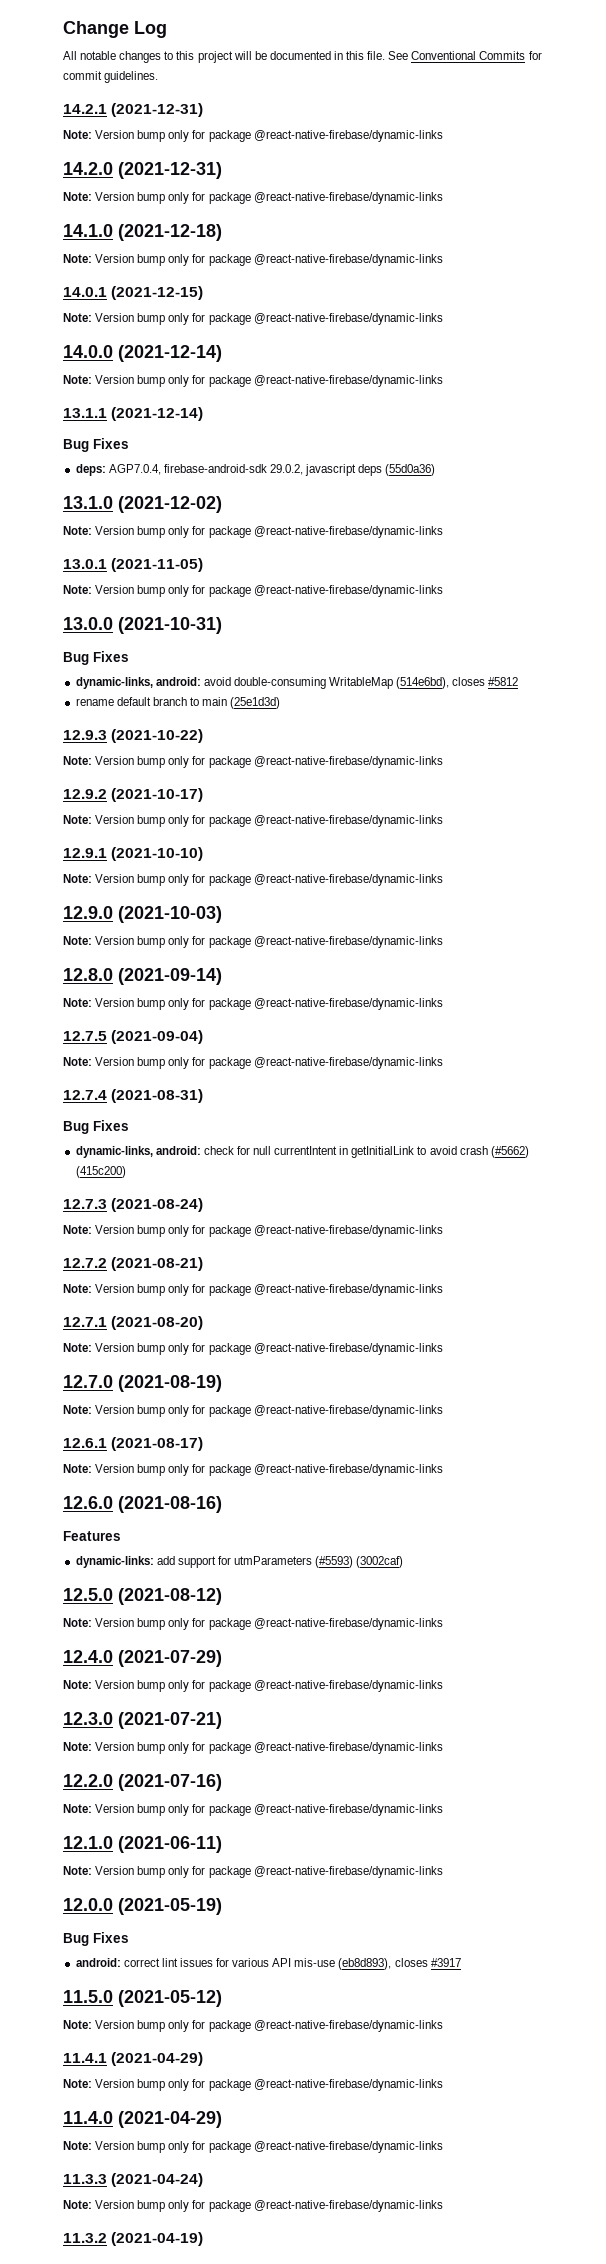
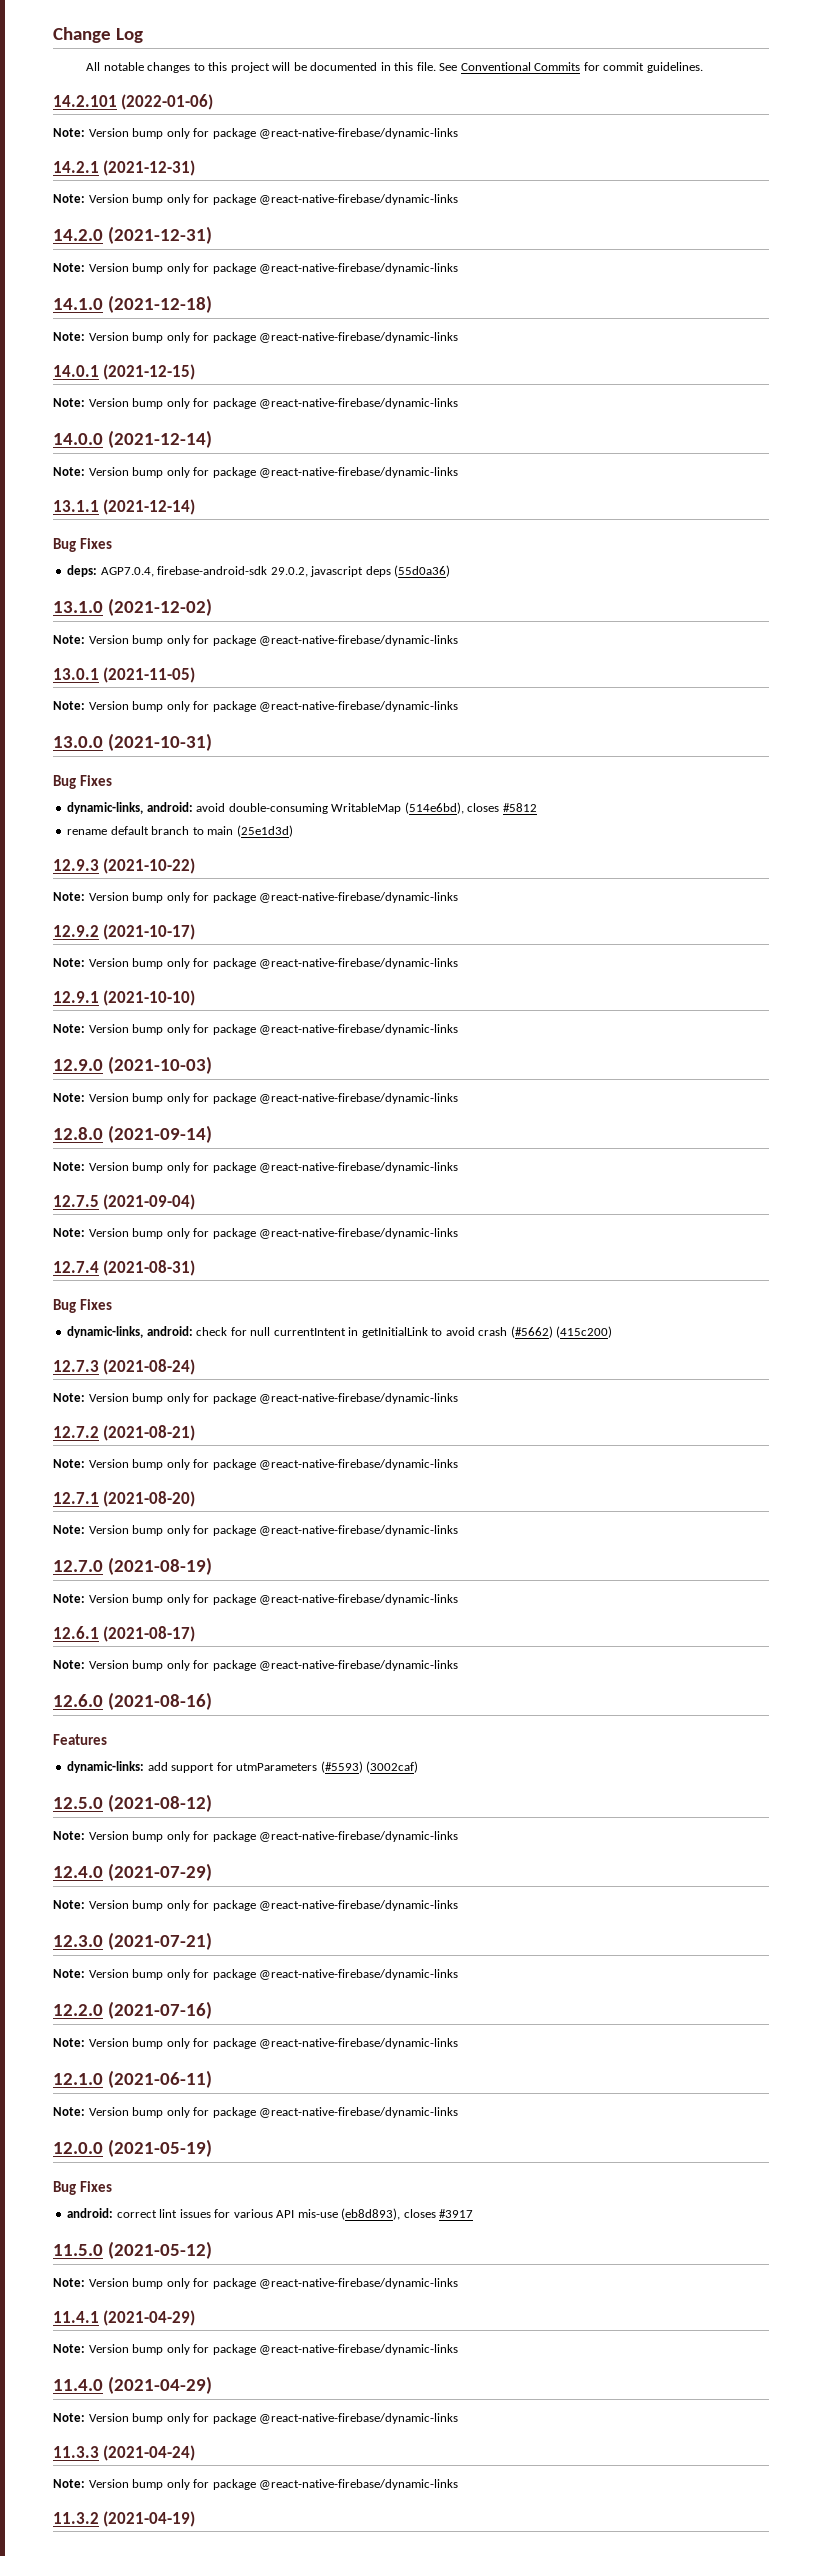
(159, 77) none -> [53,94,214,110] [53,128,459,139] // 14.2.101 (2022-01-06) // Note: Version bump only for package @react-native-firebase/dynamic-links

